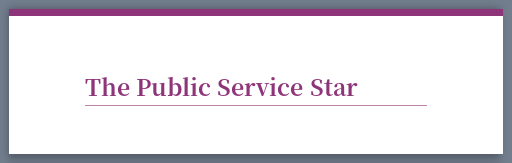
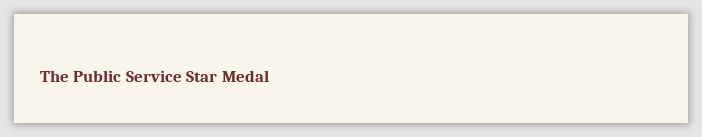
(358, 87) none -> [221,70,269,82] Medal

